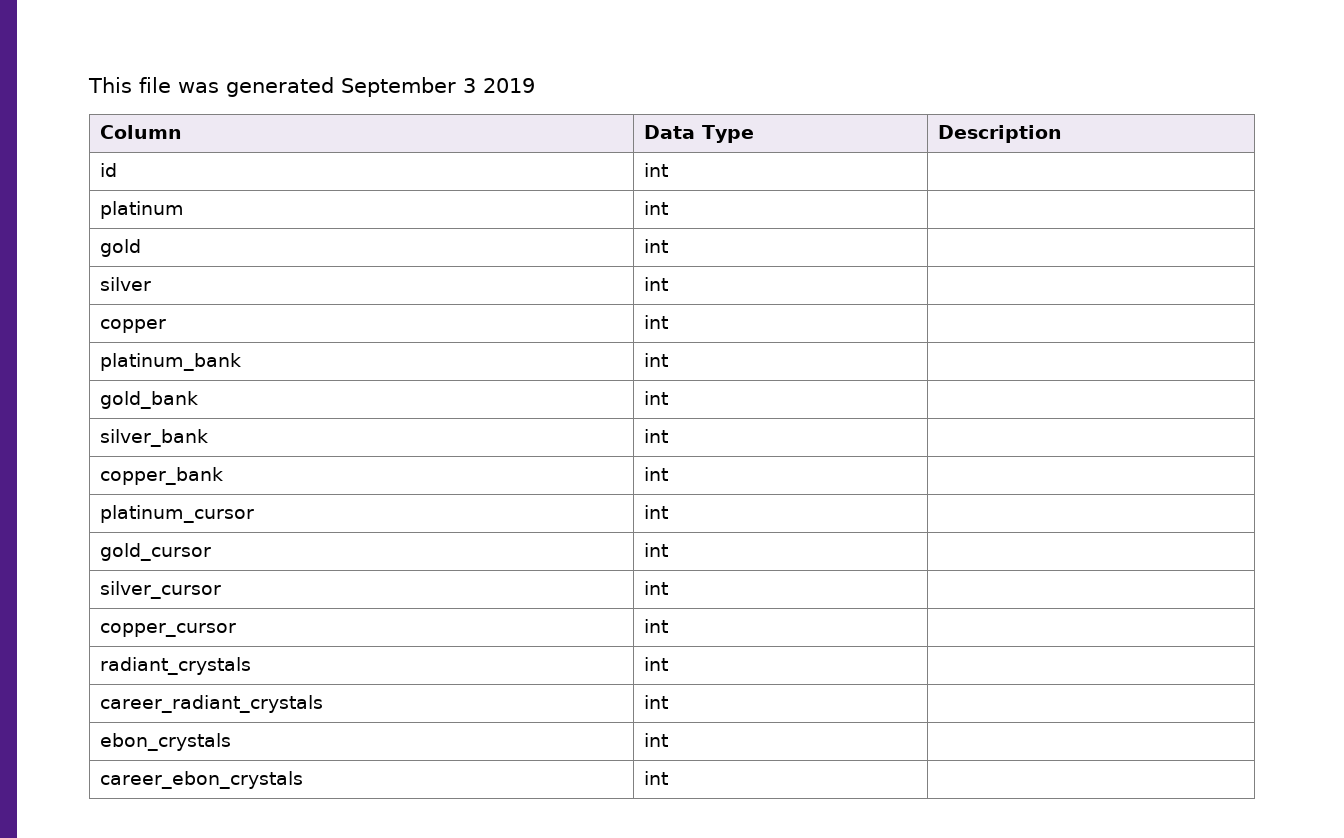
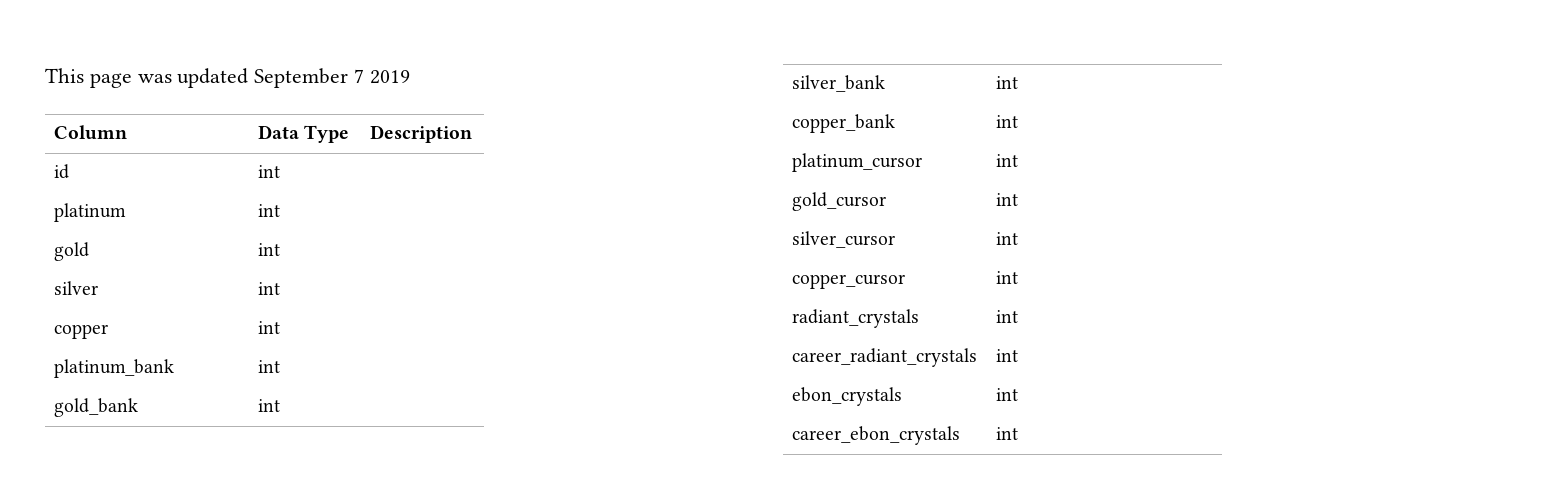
[139,77,476,97] file was generated September 3 -> [89,68,365,88] page was updated September 7

